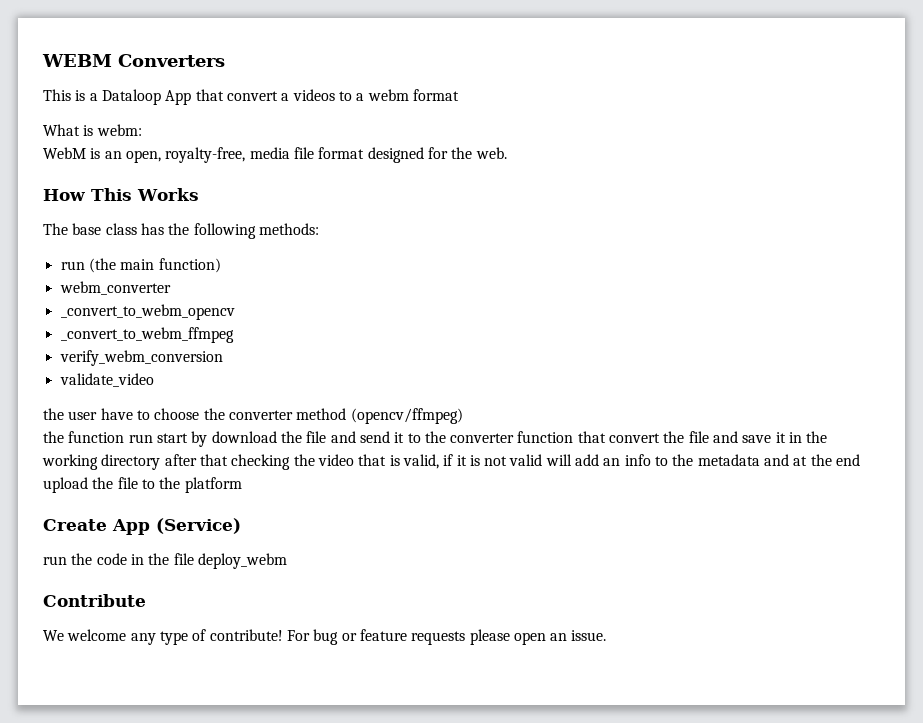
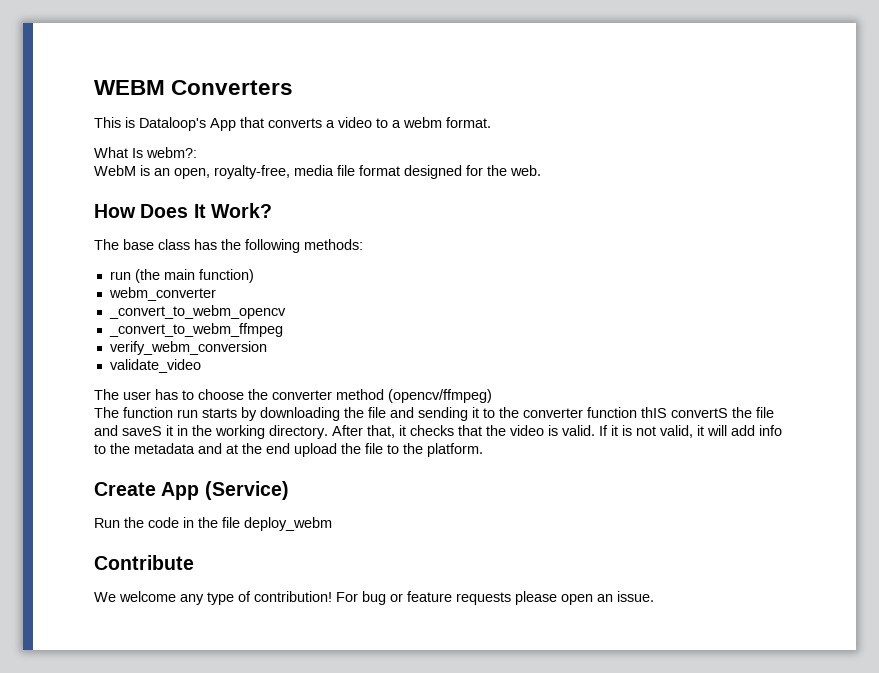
[89,89,335,105] a Dataloop App that convert a videos -> [139,117,372,131] Dataloop's App that converts a video
[412,89,459,101] format -> [446,117,491,128] format.
[83,124,142,136] is webm: -> [132,147,197,158] Is webm?:
[91,188,199,201] This Works -> [140,203,272,218] Does It Work?
[43,408,133,420] the user have -> [94,389,178,400] The user has
[43,431,64,443] the -> [94,407,119,418] The
[156,431,390,447] start by download the file and send -> [202,407,468,421] starts by downloading the file and sending
[577,431,772,443] that convert the file and save -> [641,407,774,418] [94,425,162,436] thIS convertS the file and saveS
[101,454,454,470] directory after that checking the video that is valid, if -> [269,425,608,439] directory. After that, it checks that the video is valid. If
[509,454,543,466] valid -> [660,425,704,438] valid, it
[603,458,621,466] an -> (755, 430) none
[184,477,242,493] platform -> [427,443,483,457] platform.
[43,556,67,565] run -> [94,518,120,528] Run
[209,629,283,641] contribute! -> [254,591,332,602] contribution!

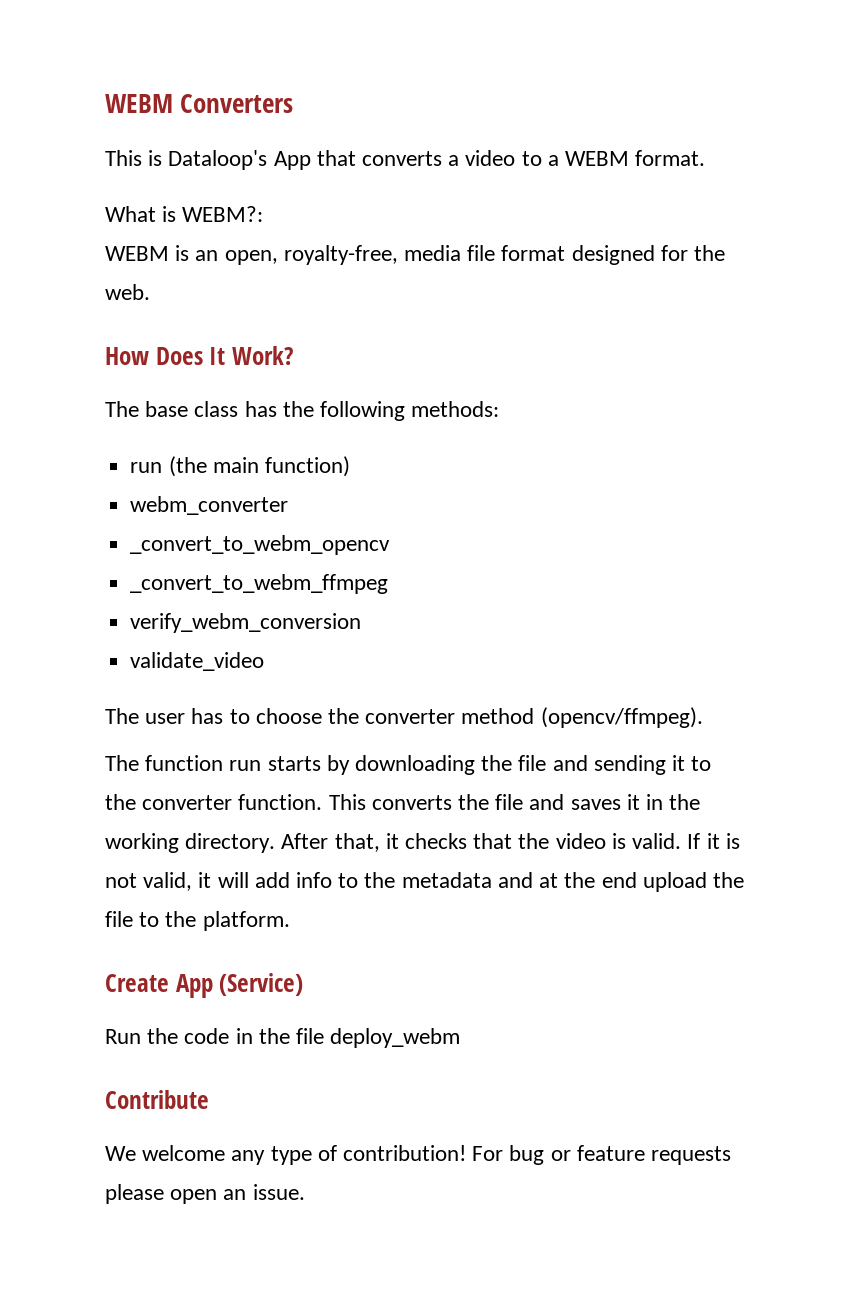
[403,117,442,128] webm -> [565,151,630,166] WEBM
[132,147,197,158] [94,165,136,176] Is webm?: // WebM -> [162,206,264,222] [105,246,169,261] is WEBM?: // WEBM
[388,389,492,403] (opencv/ffmpeg) -> [540,707,703,728] (opencv/ffmpeg).
[587,407,774,418] [94,425,162,436] function thIS convertS the file and saveS -> [238,794,621,810] function. This converts the file and saves

